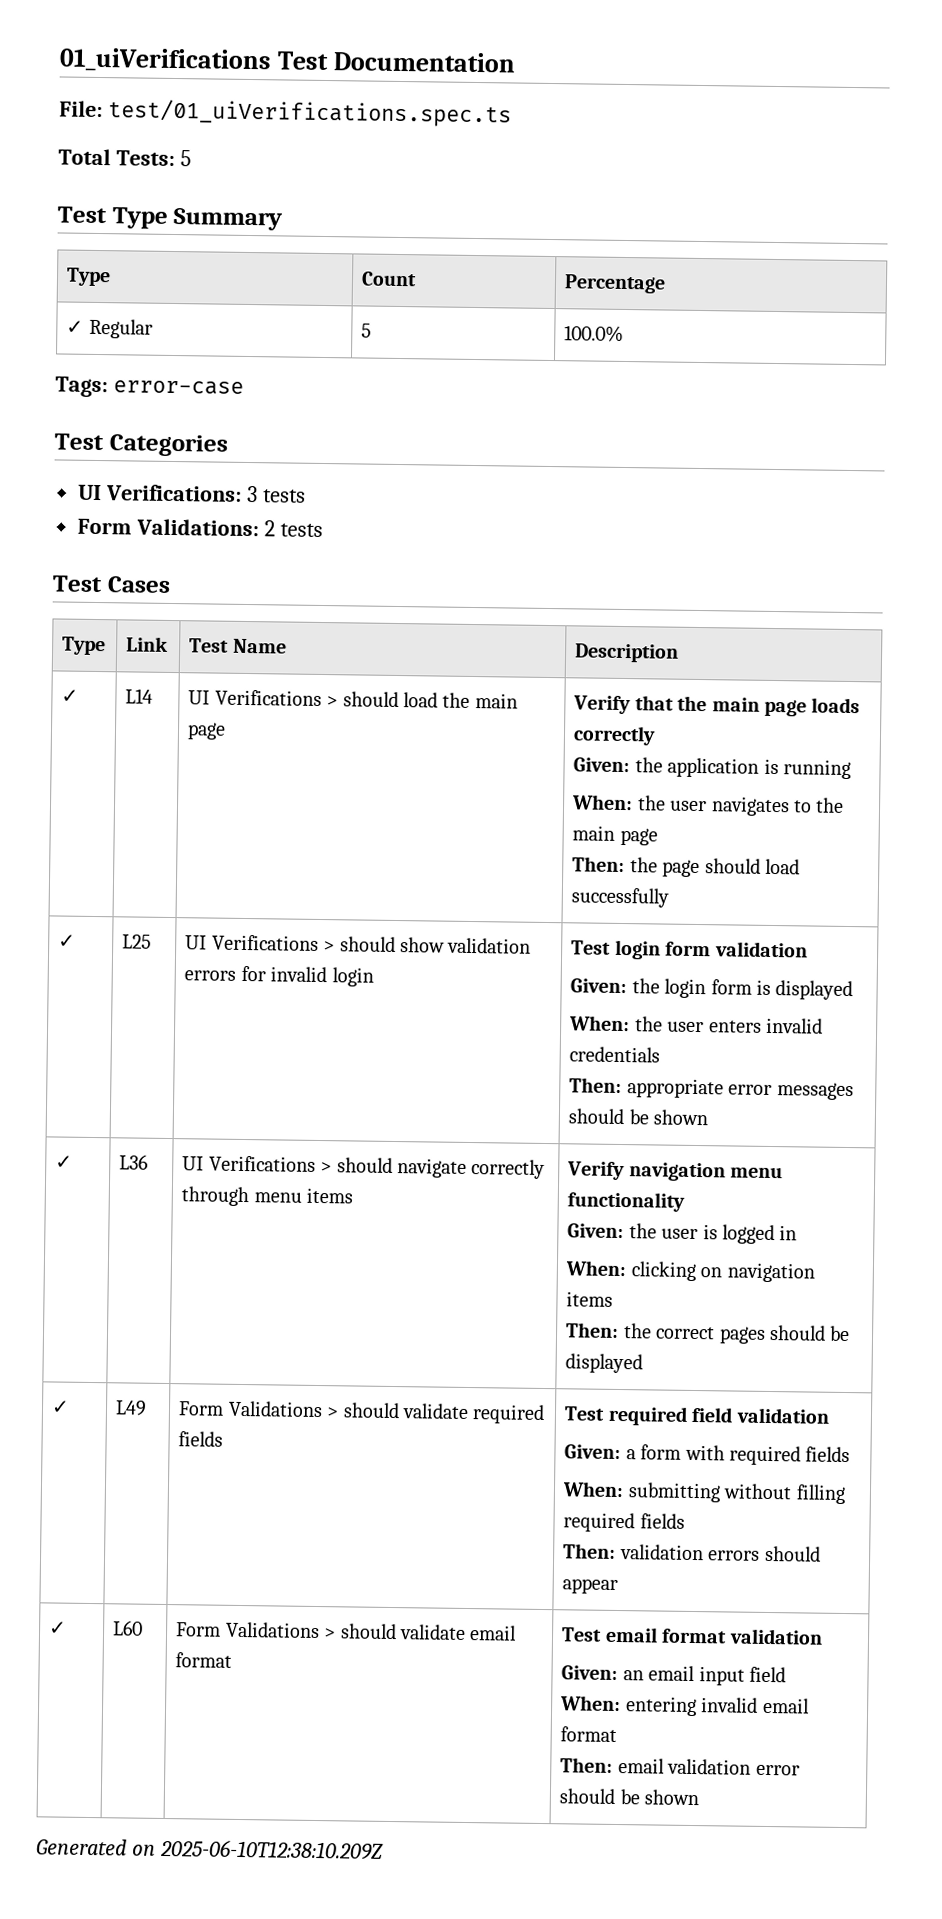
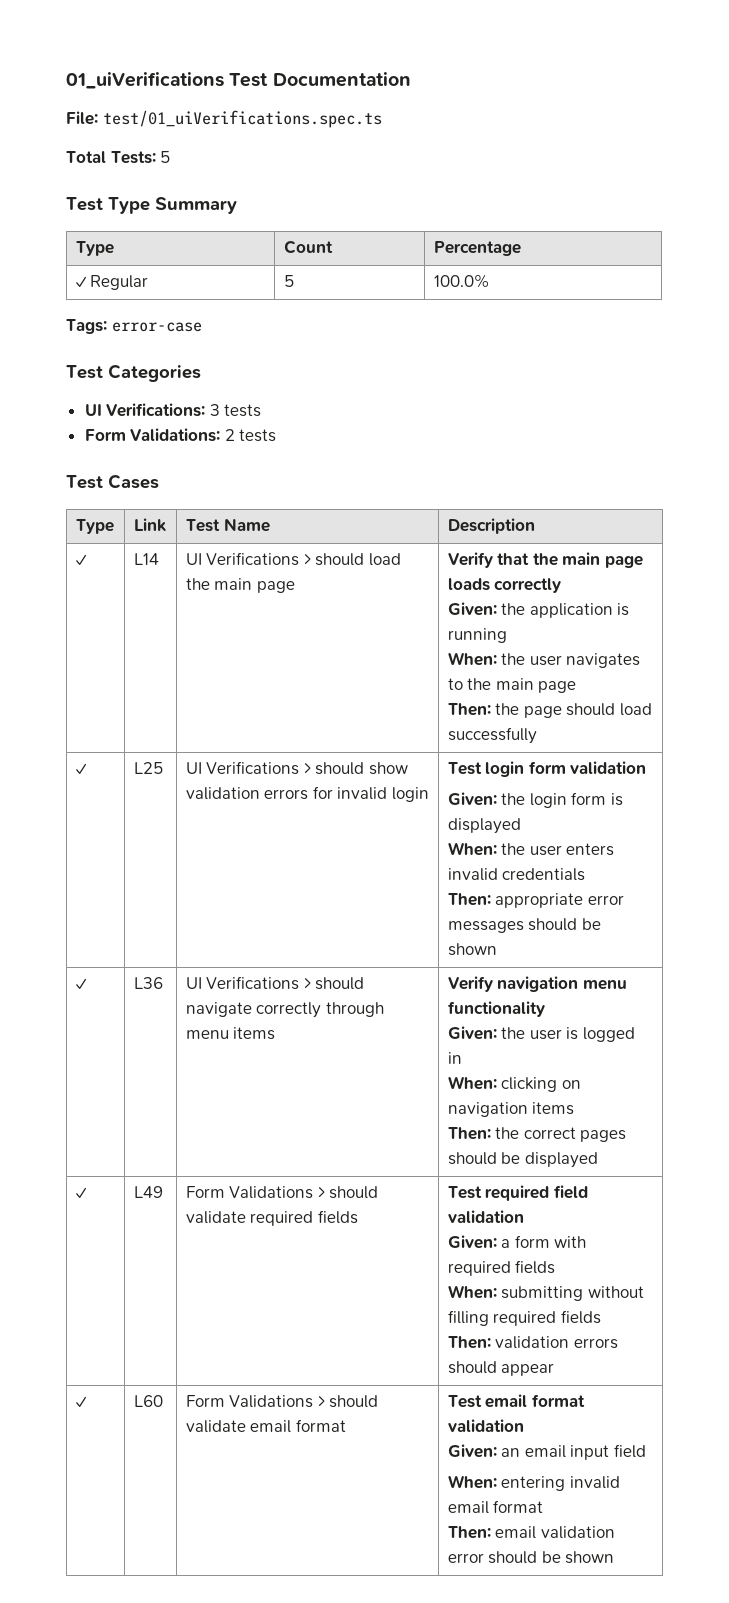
[36,1838,384,1860] // Generated on 2025-06-10T12:38:10.209Z -> (615, 1557) none

